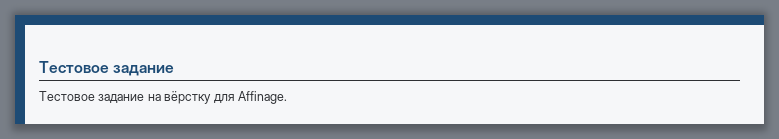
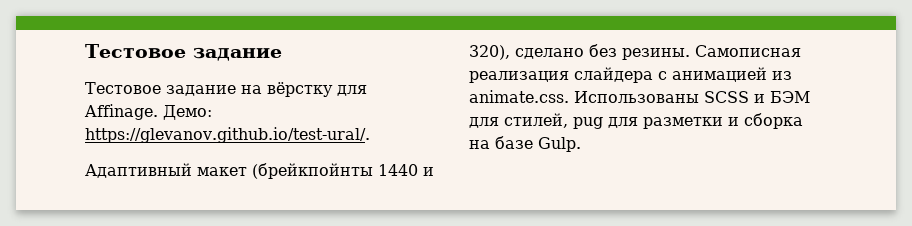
(287, 97) none -> [163,105,212,120] [85,127,370,143] [85,163,434,179] [469,44,801,60] [469,67,792,83] [469,90,810,103] [469,113,803,129] [469,136,581,152] Демо: https://glevanov.github.io/test-ural/. // Адаптивный макет (брейкпойнты 1440 и 320), сделано без резины. Самописная реализация слайдера с анимацией из animate.css. Использованы SCSS и БЭМ для стилей, pug для разметки и сборка на базе Gulp.

